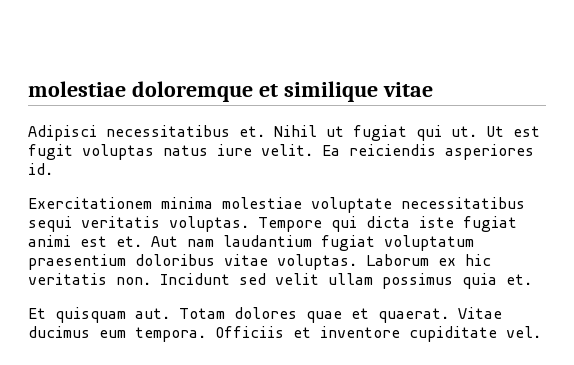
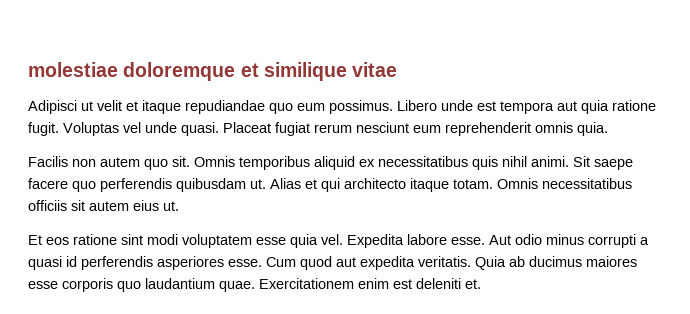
[106,125,540,141] [28,144,534,160] [28,163,53,175] [28,197,525,213] [28,216,517,232] [28,235,474,251] [28,254,491,270] [28,273,532,289] [28,307,502,323] [28,326,541,342] necessitatibus et. Nihil ut fugiat qui ut. Ut est fugit voluptas natus iure velit. Ea reiciendis asperiores id. // Exercitationem minima molestiae voluptate necessitatibus sequi veritatis voluptas. Tempore qui dicta iste fugiat animi est et. Aut nam laudantium fugiat voluptatum praesentium doloribus vitae voluptas. Laborum ex hic veritatis non. Incidunt sed velit ullam possimus quia et. // Et quisquam aut. Totam dolores quae et quaerat. Vitae ducimus eum tempora. Officiis et inventore cupiditate vel. -> [81,100,656,114] [28,122,608,136] [28,156,633,170] [28,178,632,192] [28,200,179,211] [28,234,649,248] [28,256,637,270] [28,278,481,292] ut velit et itaque repudiandae quo eum possimus. Libero unde est tempora aut quia ratione fugit. Voluptas vel unde quasi. Placeat fugiat rerum nesciunt eum reprehenderit omnis quia. // Facilis non autem quo sit. Omnis temporibus aliquid ex necessitatibus quis nihil animi. Sit saepe facere quo perferendis quibusdam ut. Alias et qui architecto itaque totam. Omnis necessitatibus officiis sit autem eius ut. // Et eos ratione sint modi voluptatem esse quia vel. Expedita labore esse. Aut odio minus corrupti a quasi id perferendis asperiores esse. Cum quod aut expedita veritatis. Quia ab ducimus maiores esse corporis quo laudantium quae. Exercitationem enim est deleniti et.

